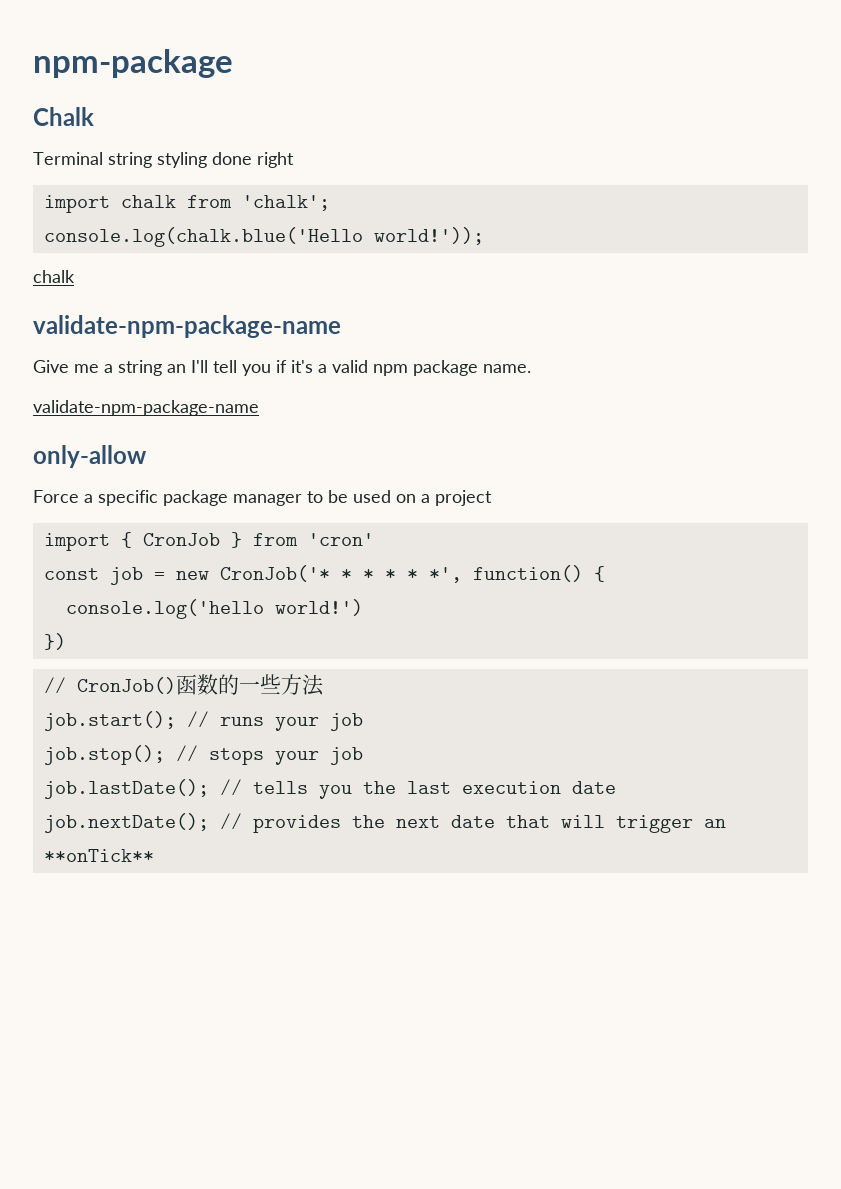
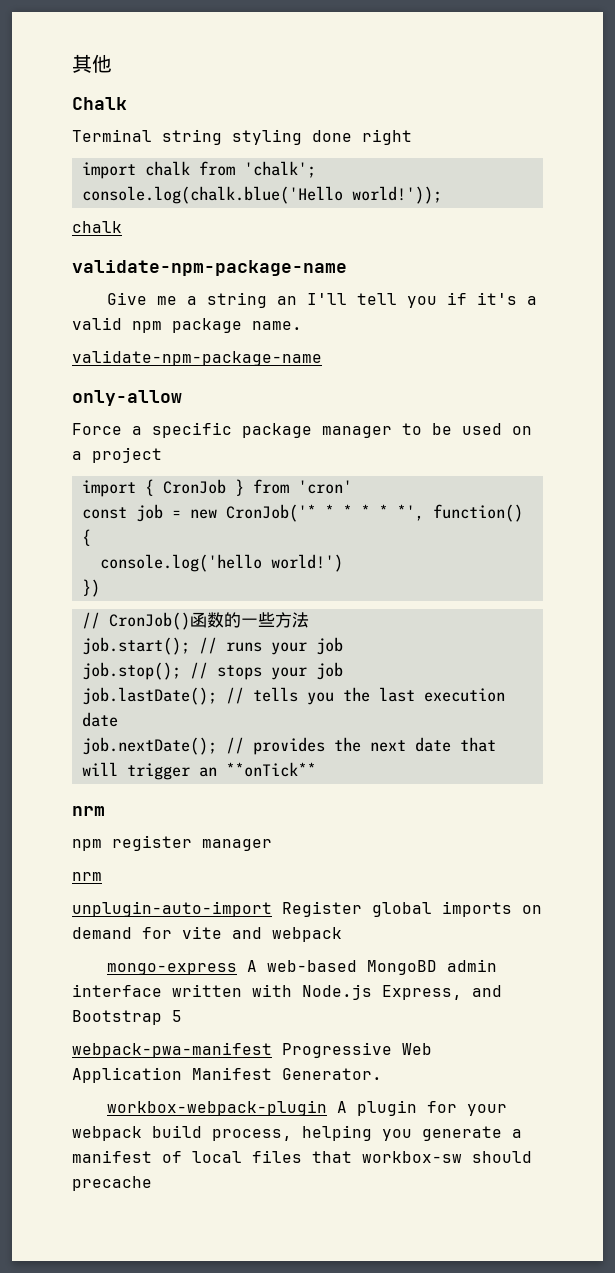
[33,49,233,78] npm-package -> [72,54,112,73] 其他
(154, 855) none -> [72,806,105,816] [72,835,272,851] [72,872,102,881] [72,901,542,917] [72,926,342,942] [106,959,497,975] [72,984,502,1000] [72,1010,182,1025] [72,1042,432,1058] [72,1067,382,1083] [106,1100,507,1116] [72,1125,522,1141] [72,1150,532,1163] [72,1176,152,1191] // nrm // npm register manager // nrm // unplugin-auto-import Register global imports on demand for vite and webpack // mongo-express A web-based MongoBD admin interface written with Node.js Express, and Bootstrap 5 // webpack-pwa-manifest Progressive Web Application Manifest Generator. // workbox-webpack-plugin A plugin for your webpack build process, helping you generate a manifest of local files that workbox-sw should precache

